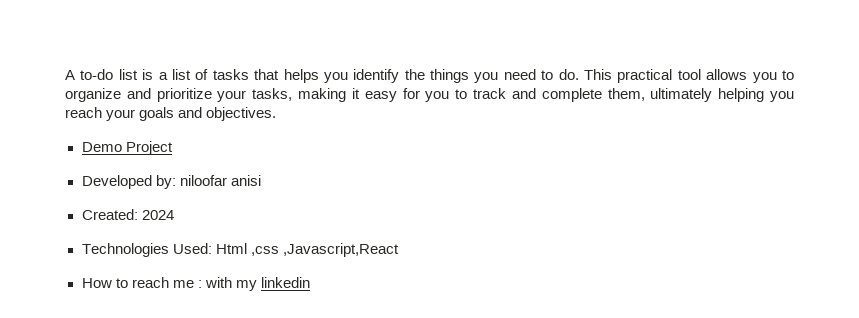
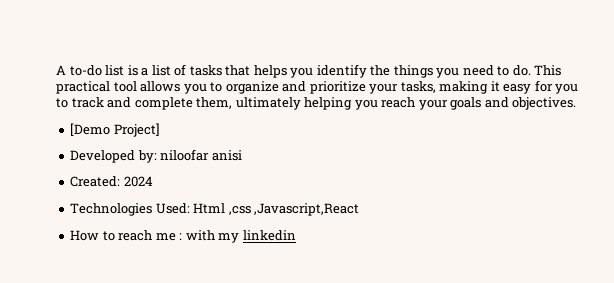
[81,141,173,155] Demo Project -> [70,123,160,137] [Demo Project]

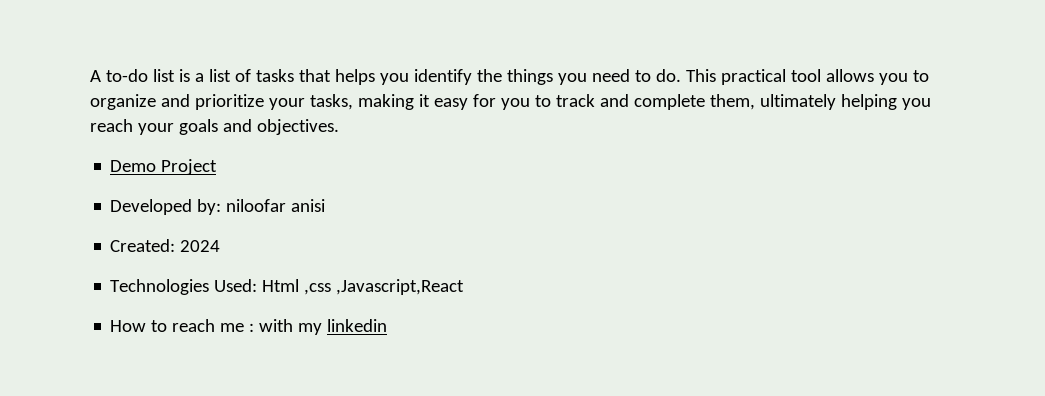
[70,123,160,137] [Demo Project] -> [110,159,218,175] Demo Project

